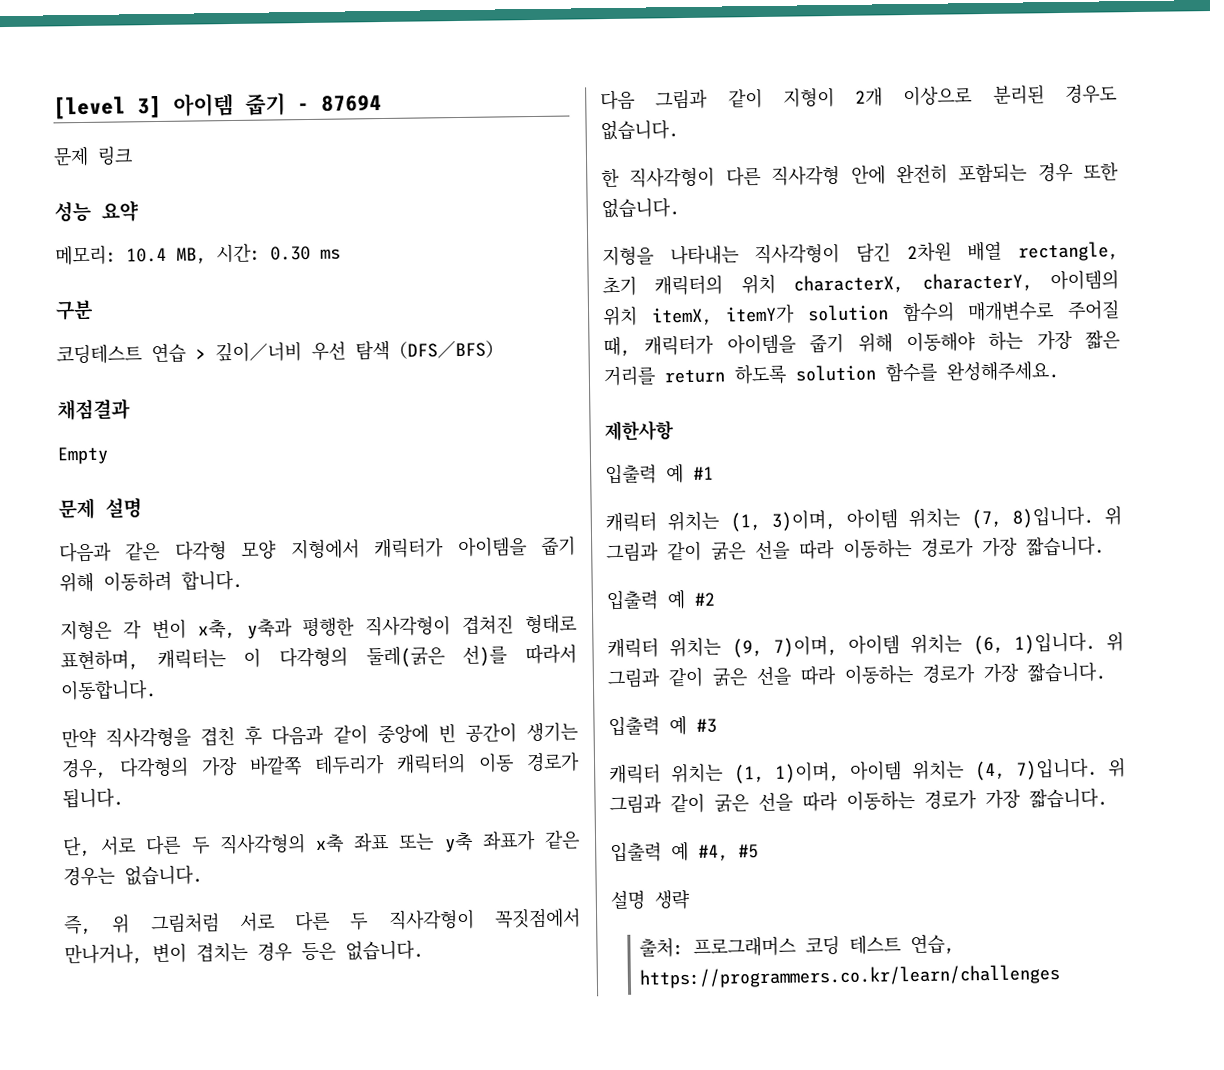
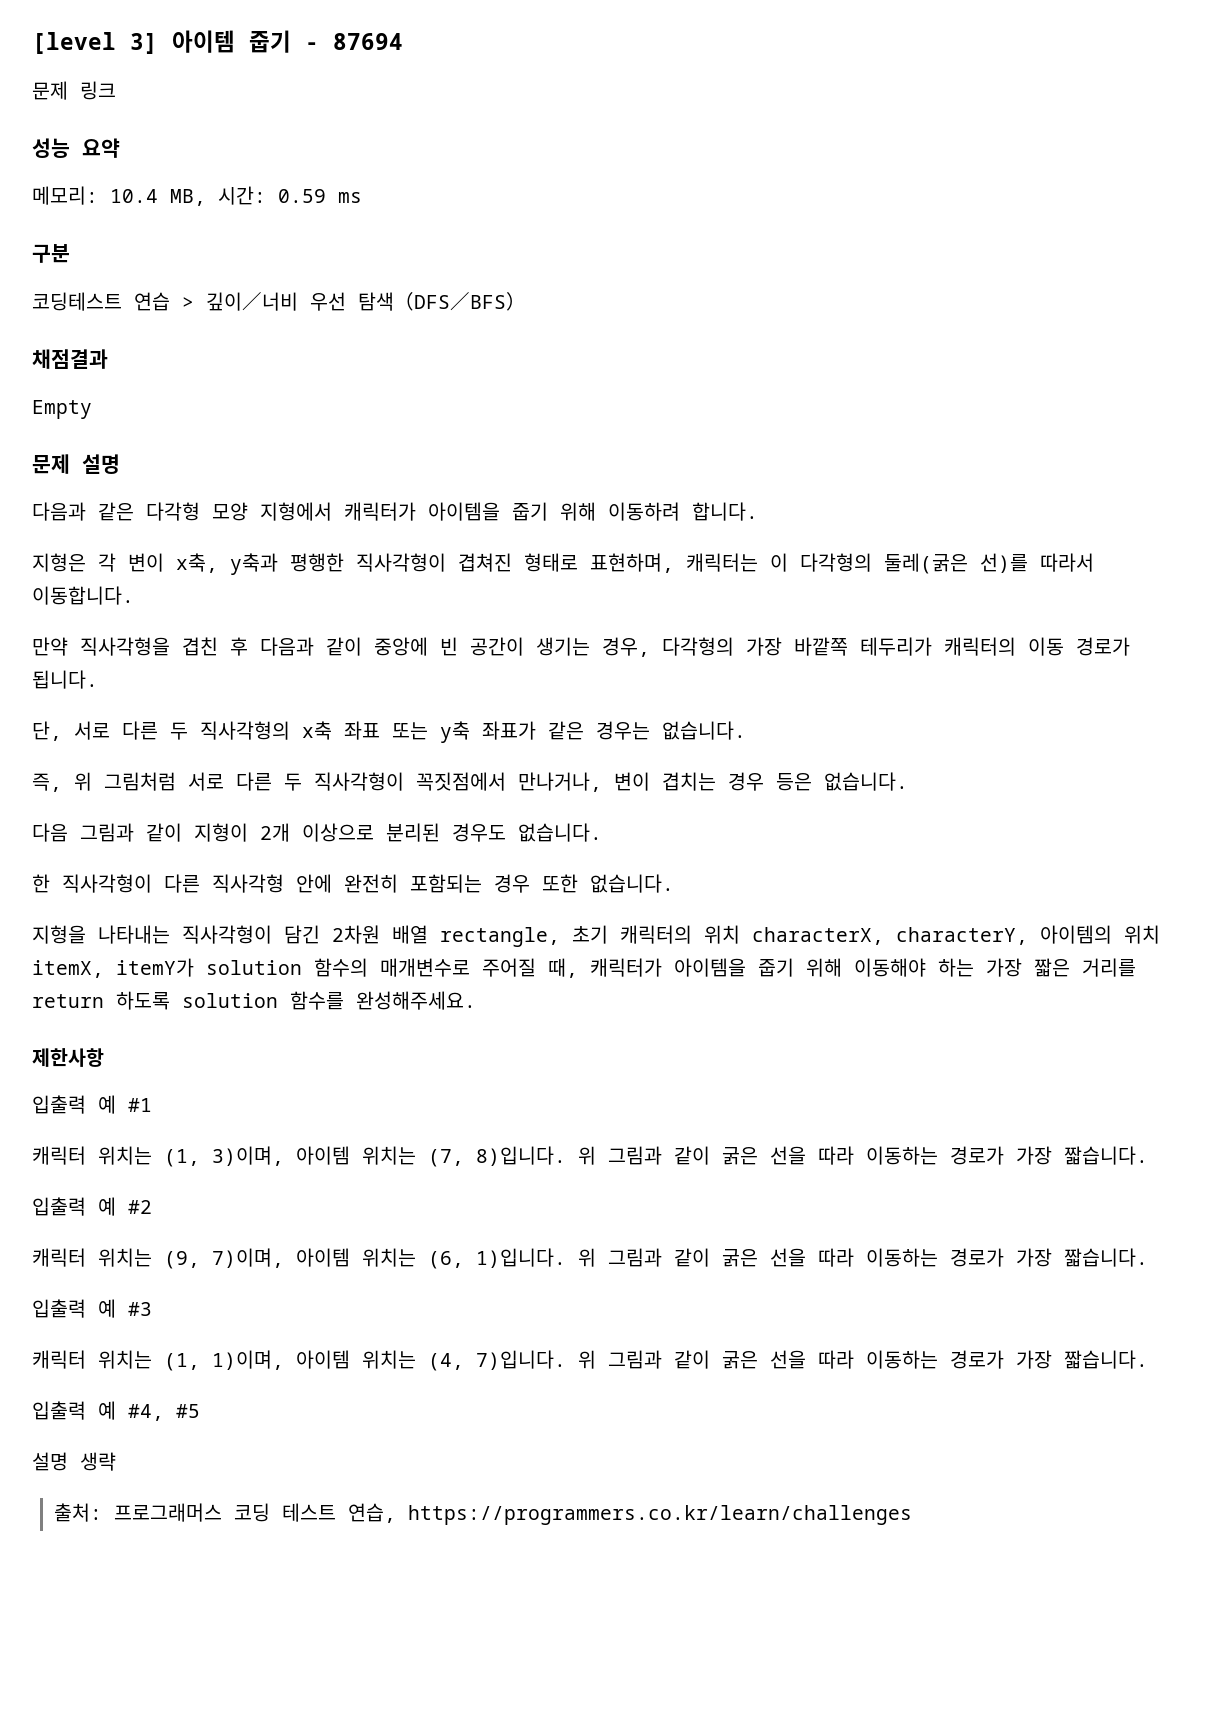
[270,245,311,261] 0.30 -> [278,189,326,203] 0.59

